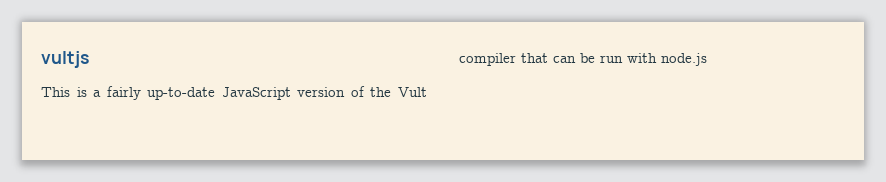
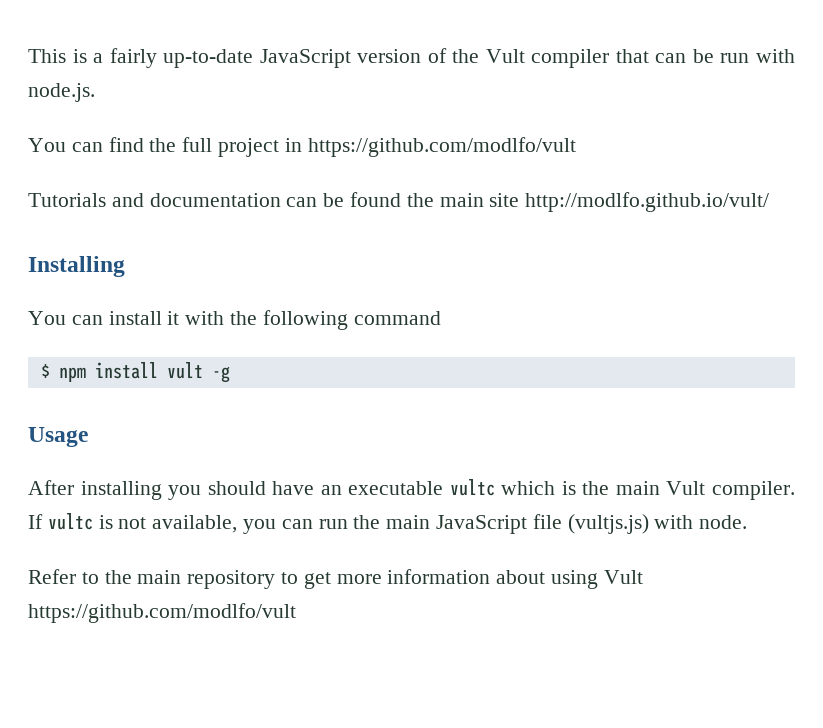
[41,51,89,68] vultjs // -> (28, 56) none
[661,53,707,66] node.js -> [28,83,95,102] [28,137,576,157] [28,192,770,212] [28,256,125,277] [28,310,441,330] [40,362,230,383] [28,427,88,447] [28,479,796,500] [28,513,748,534] [28,569,643,589] [28,603,296,623] node.js. // You can find the full project in https://github.com/modlfo/vult // Tutorials and documentation can be found the main site http://modlfo.github.io/vult/ // Installing // You can install it with the following command // $ npm install vult -g // Usage // After installing you should have an executable vultc which is the main Vult compiler. If vultc is not available, you can run the main JavaScript file (vultjs.js) with node. // Refer to the main repository to get more information about using Vult https://github.com/modlfo/vult

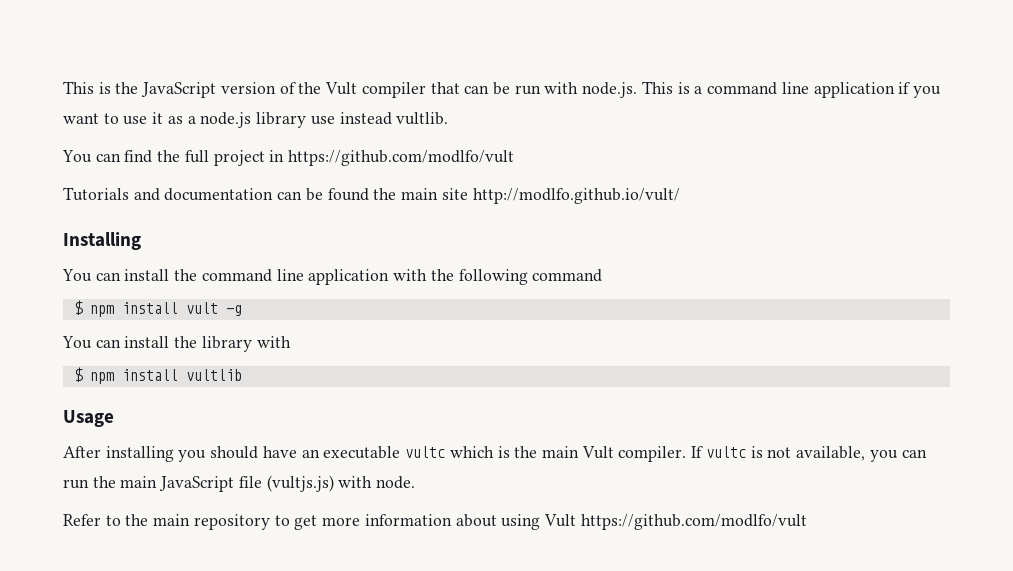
[28,48,254,68] This is a fairly up-to-date -> [63,81,139,94] This is the
(95, 92) none -> [641,81,941,98] [63,112,449,128] This is a command line application if you want to use it as a node.js library use instead vultlib.
[167,311,180,325] it -> [174,269,390,285] the command line application
(230, 374) none -> [62,336,291,352] [73,367,242,384] // You can install the library with // $ npm install vultlib

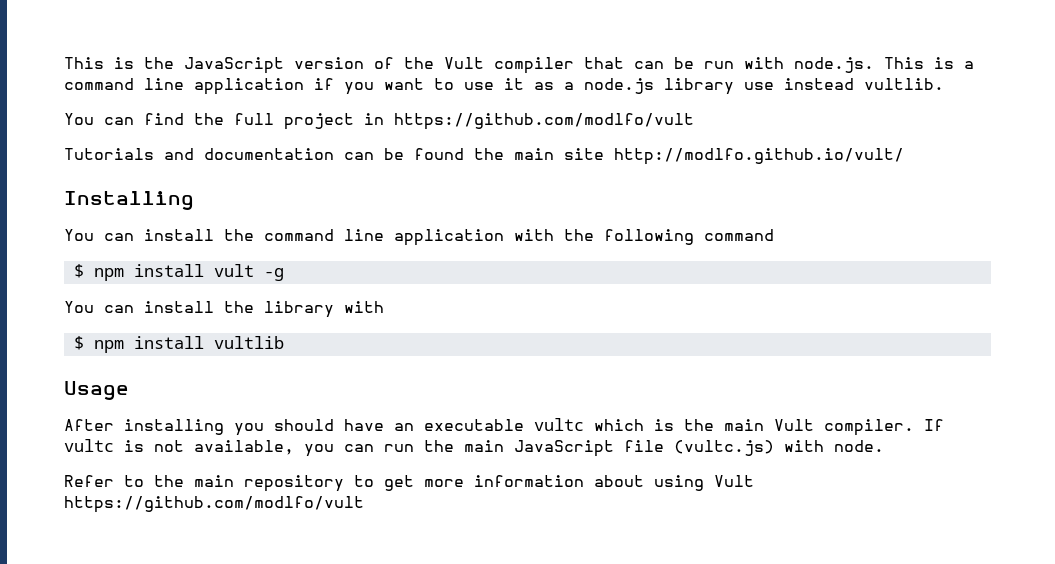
[266,475,334,492] (vultjs.js) -> [674,440,774,456] (vultc.js)

